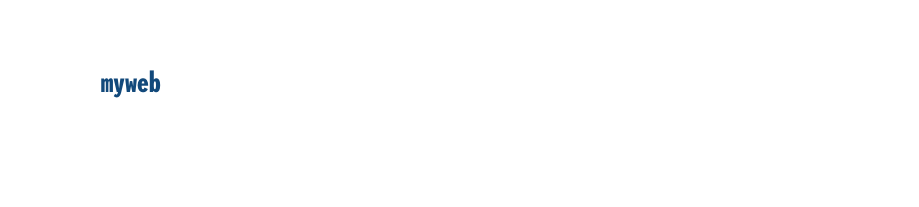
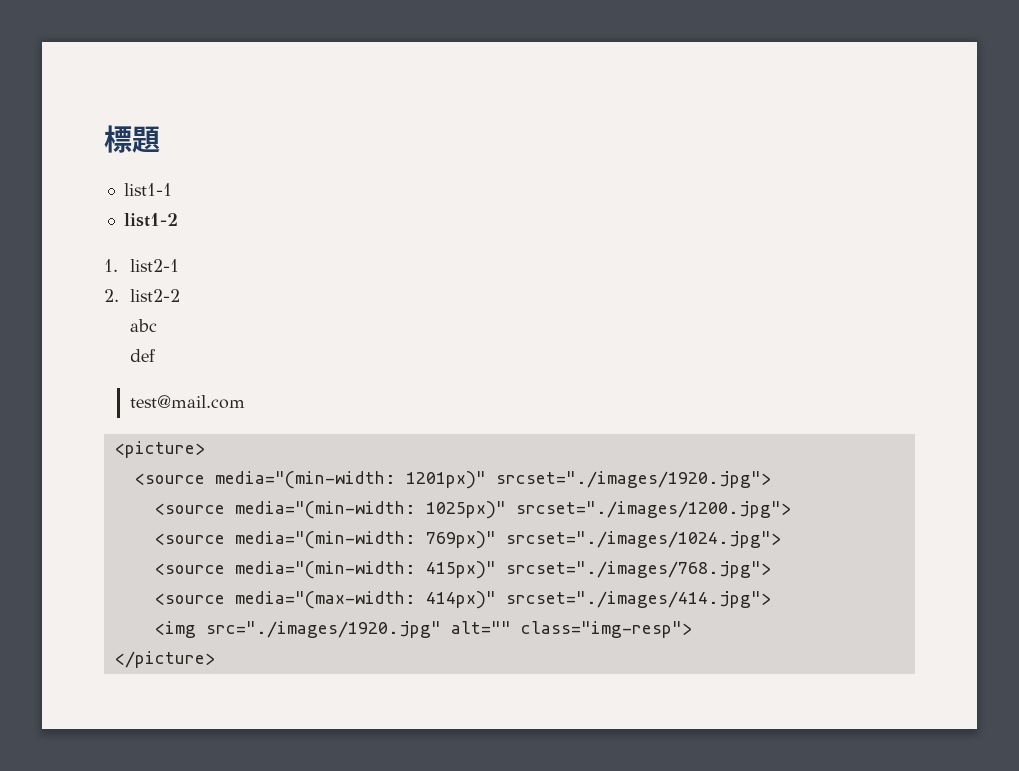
[101,70,161,98] myweb -> [104,125,160,153] [123,183,172,196] [123,213,178,227] [104,259,179,272] [104,289,180,302] [129,319,157,332] [129,349,156,362] [129,395,245,409] [114,441,205,458] [134,471,771,489] [154,501,791,519] [154,531,781,549] [154,561,771,579] [154,591,771,609] [154,621,692,638] [114,651,215,668] 標題 // list1-1 // list1-2 // 1. list2-1 // 2. list2-2 // abc // def // test@mail.com // <picture> // <source media="(min-width: 1201px)" srcset="./images/1920.jpg"> // <source media="(min-width: 1025px)" srcset="./images/1200.jpg"> // <source media="(min-width: 769px)" srcset="./images/1024.jpg"> // <source media="(min-width: 415px)" srcset="./images/768.jpg"> // <source media="(max-width: 414px)" srcset="./images/414.jpg"> // <img src="./images/1920.jpg" alt="" class="img-resp"> // </picture>

